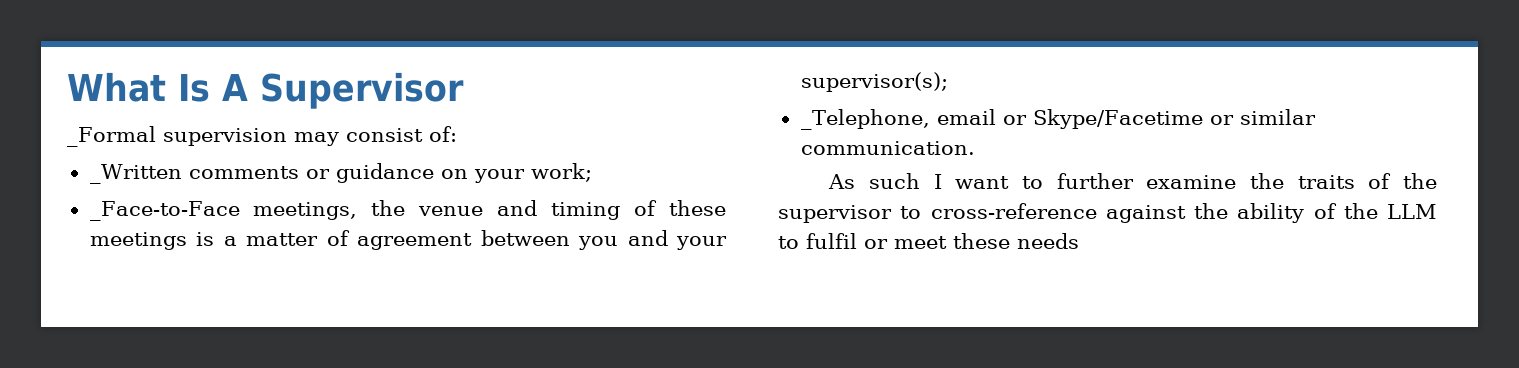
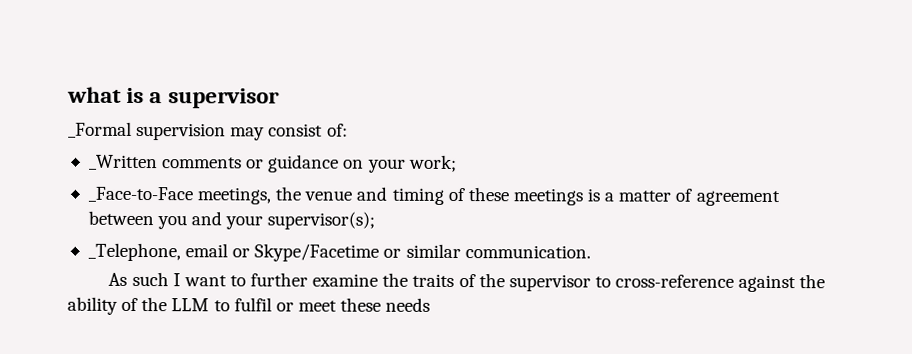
[67,72,464,109] What Is A Supervisor -> [67,86,280,109] what is a supervisor

